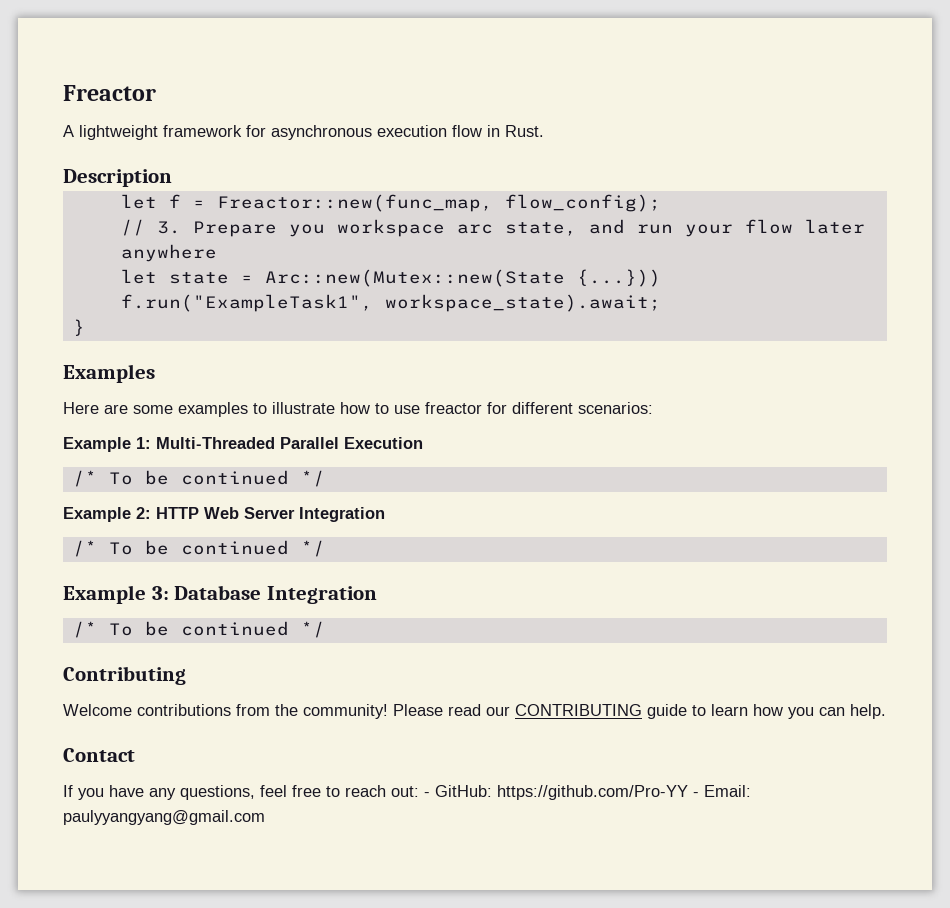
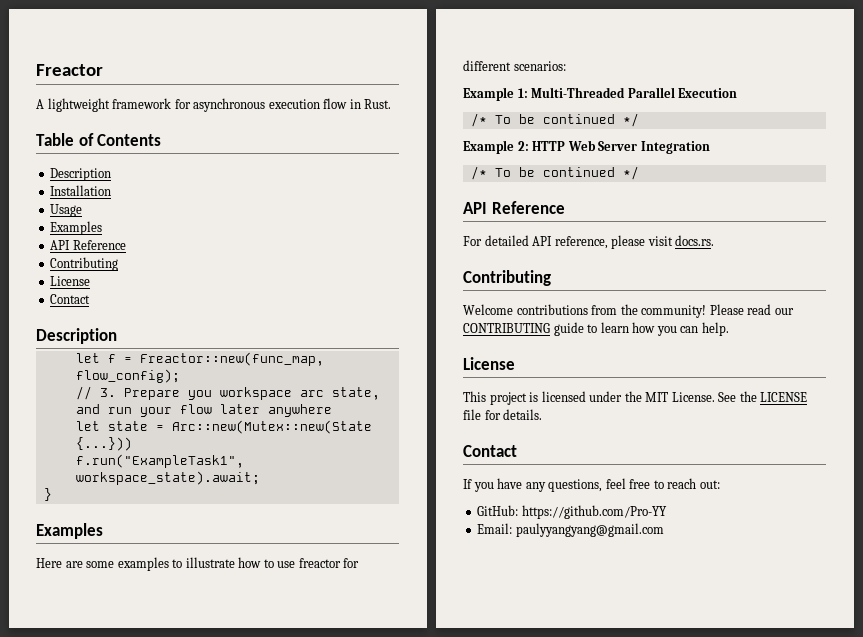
(544, 131) none -> [36,133,162,146] [50,168,112,181] [50,185,112,196] [50,204,83,217] [50,221,103,235] [50,240,126,250] [50,257,119,271] [50,276,91,286] [50,294,91,304] // Table of Contents // Description // Installation // Usage // Examples // API Reference // Contributing // License // Contact
[63,585,378,604] [72,621,325,638] Example 3: Database Integration // /* To be continued */ -> [463,201,565,214] [463,235,715,249] API Reference // For detailed API reference, please visit docs.rs.
(886, 711) none -> [463,357,515,370] [463,391,808,405] [463,409,543,420] // License // This project is licensed under the MIT License. See the LICENSE file for details.
[424,792,430,797] - -> (720, 484) //
[693,792,699,797] - -> (667, 512) //

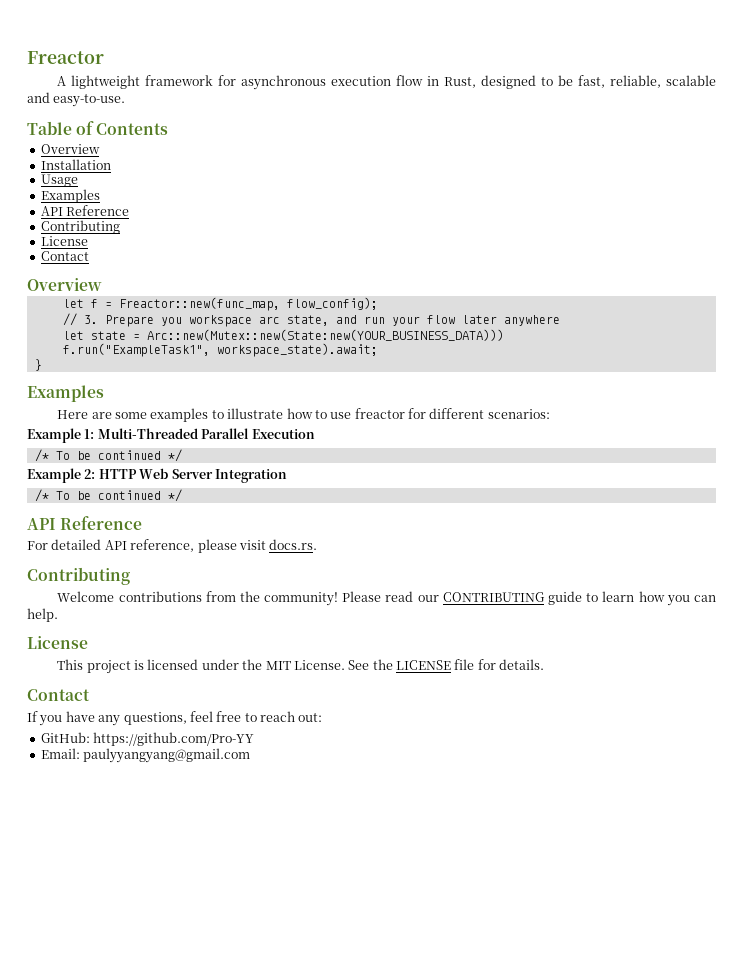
[364,99,392,109] Rust. -> [444,75,716,89] [27,92,126,107] Rust, designed to be fast, reliable, scalable and easy-to-use.
[50,168,112,181] Description -> [40,144,100,154] Overview
[36,328,117,344] Description -> [27,278,102,291] Overview
[171,420,372,434] [75,437,132,451] Arc::new(Mutex::new(State {...})) -> [146,329,504,341] Arc::new(Mutex::new(State:new(YOUR_BUSINESS_DATA)))

